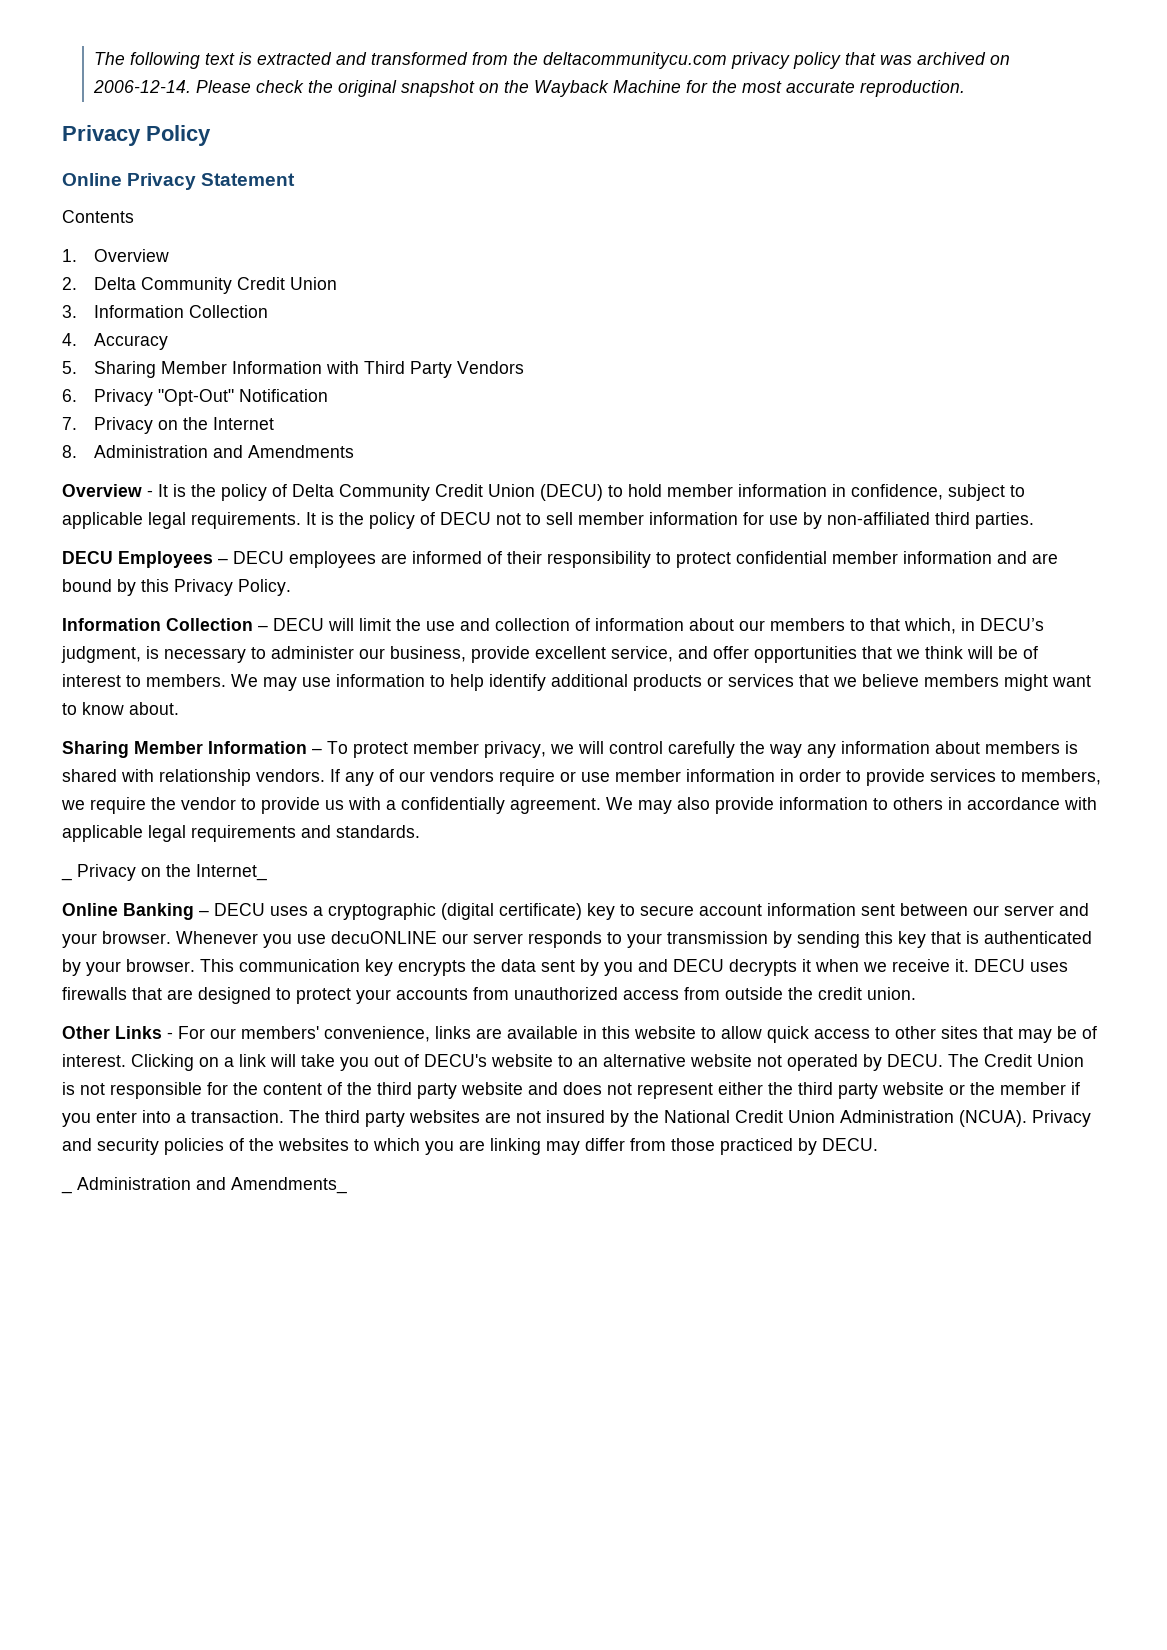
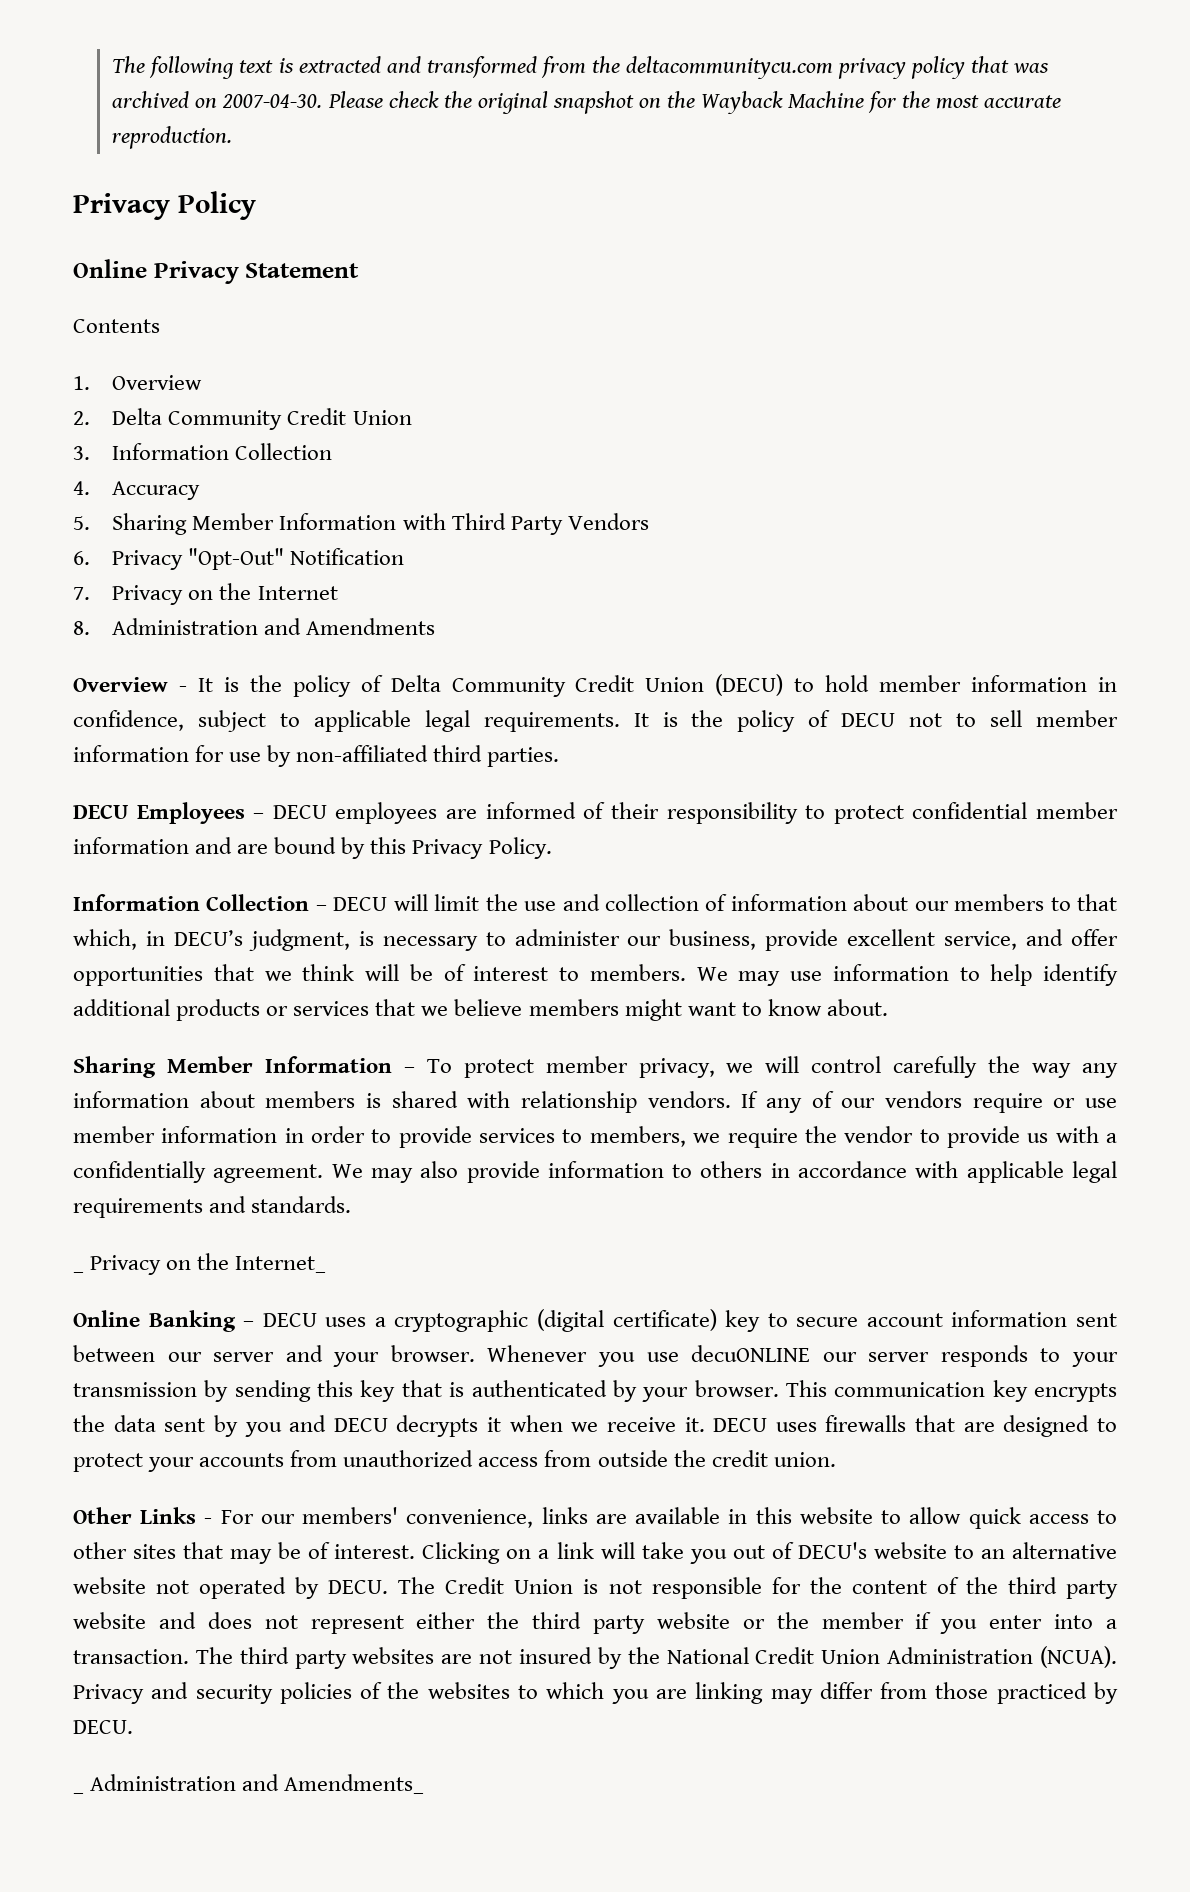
[92,80,191,93] 2006-12-14. -> [222,94,323,108] 2007-04-30.

